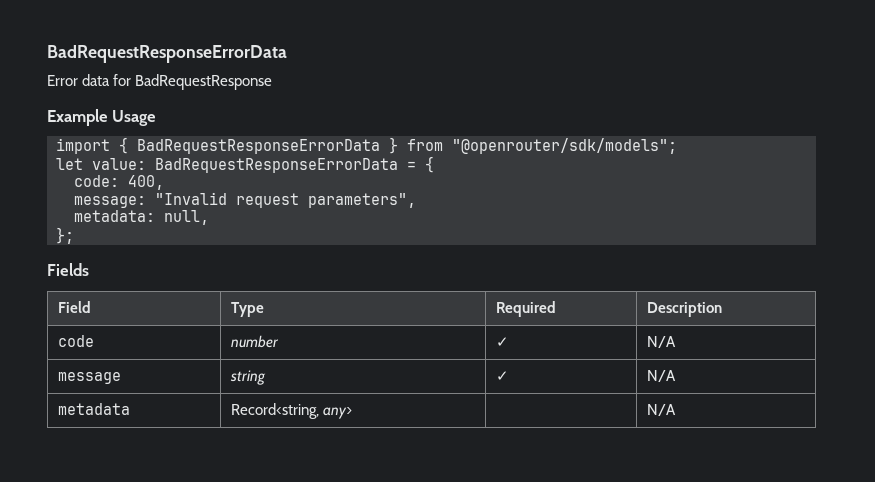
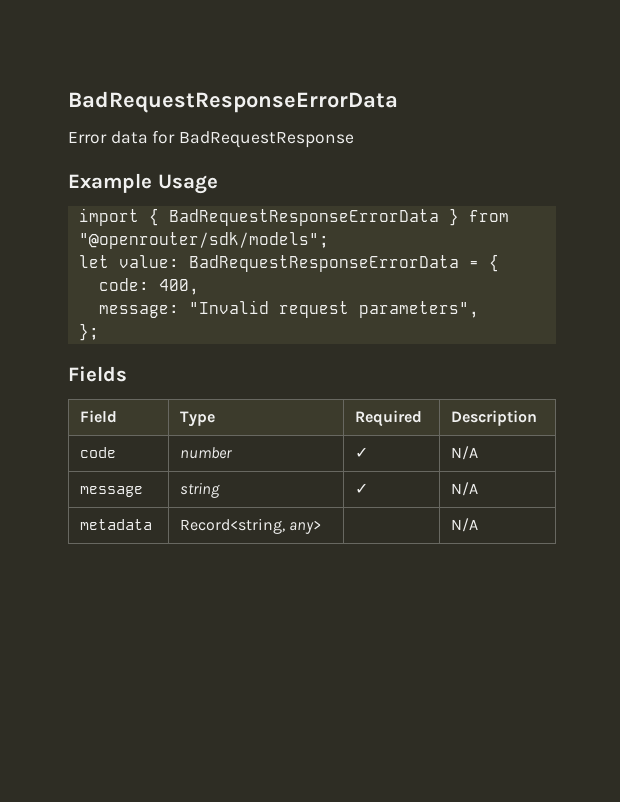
[74,210,209,225] // metadata: null, -> (479, 309) none

